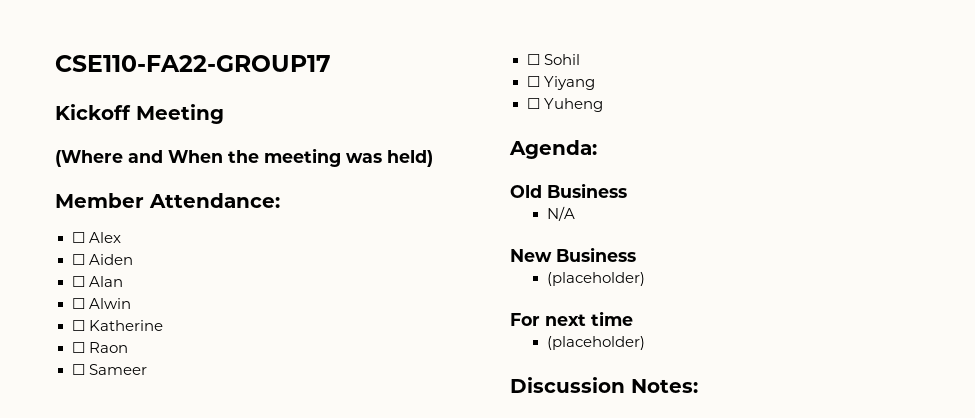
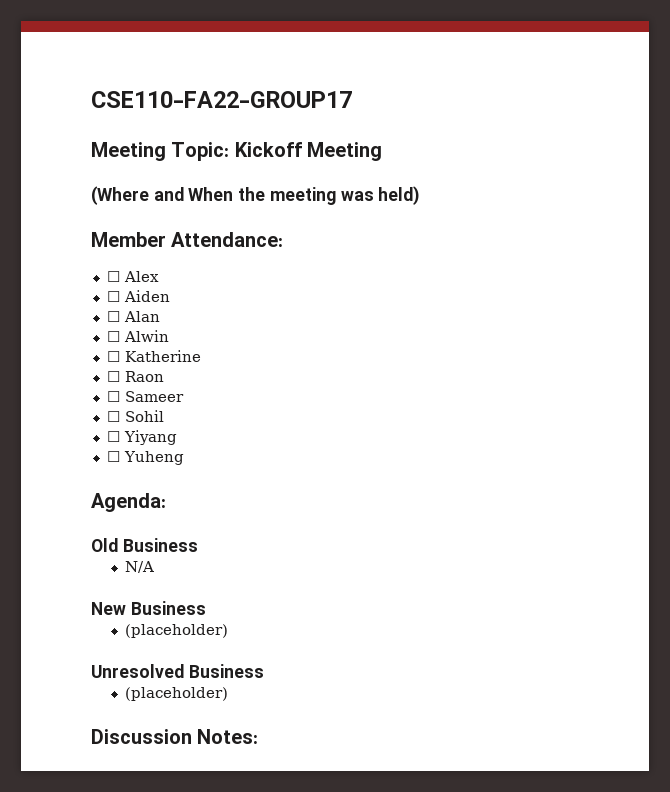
(331, 63) none -> [91,142,230,161] Meeting Topic:
[510,311,633,326] For next time -> [91,664,264,678] Unresolved Business

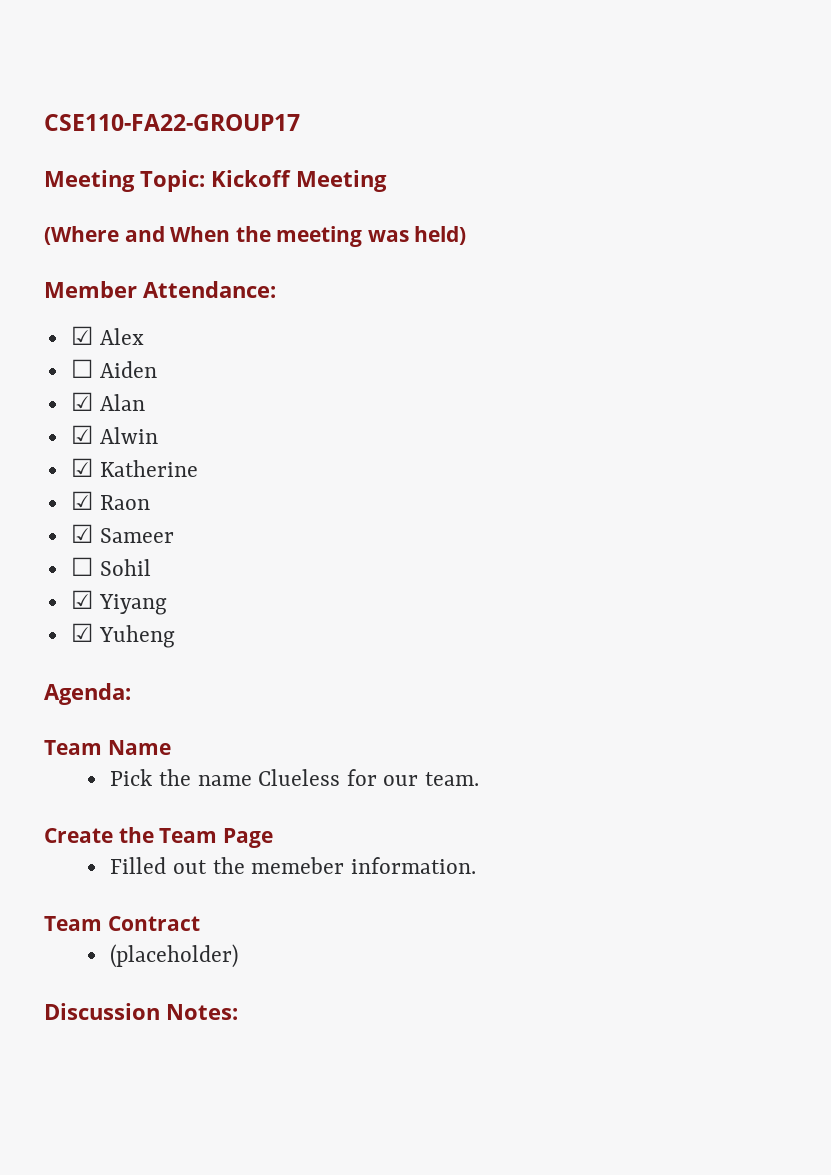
[106,271,120,282] ☐ -> [70,326,93,345] ☑
[106,311,120,322] ☐ -> [70,392,93,411] ☑
[106,331,120,342] ☐ -> [70,425,93,444] ☑
[106,351,120,362] ☐ -> [70,458,93,477] ☑
[106,371,120,382] ☐ -> [70,491,93,510] ☑
[106,391,120,402] ☐ -> [70,524,93,543] ☑
[106,431,120,442] ☐ -> [70,590,93,609] ☑
[106,451,120,462] ☐ -> [70,623,93,642] ☑
[91,538,198,552] [125,561,155,573] [91,601,206,615] [125,624,229,638] [91,664,264,678] Old Business // N/A // New Business // (placeholder) // Unresolved Business -> [44,740,171,755] [110,769,480,786] [44,827,273,848] [110,857,476,874] [44,916,200,931] Team Name // Pick the name Clueless for our team. // Create the Team Page // Filled out the memeber information. // Team Contract

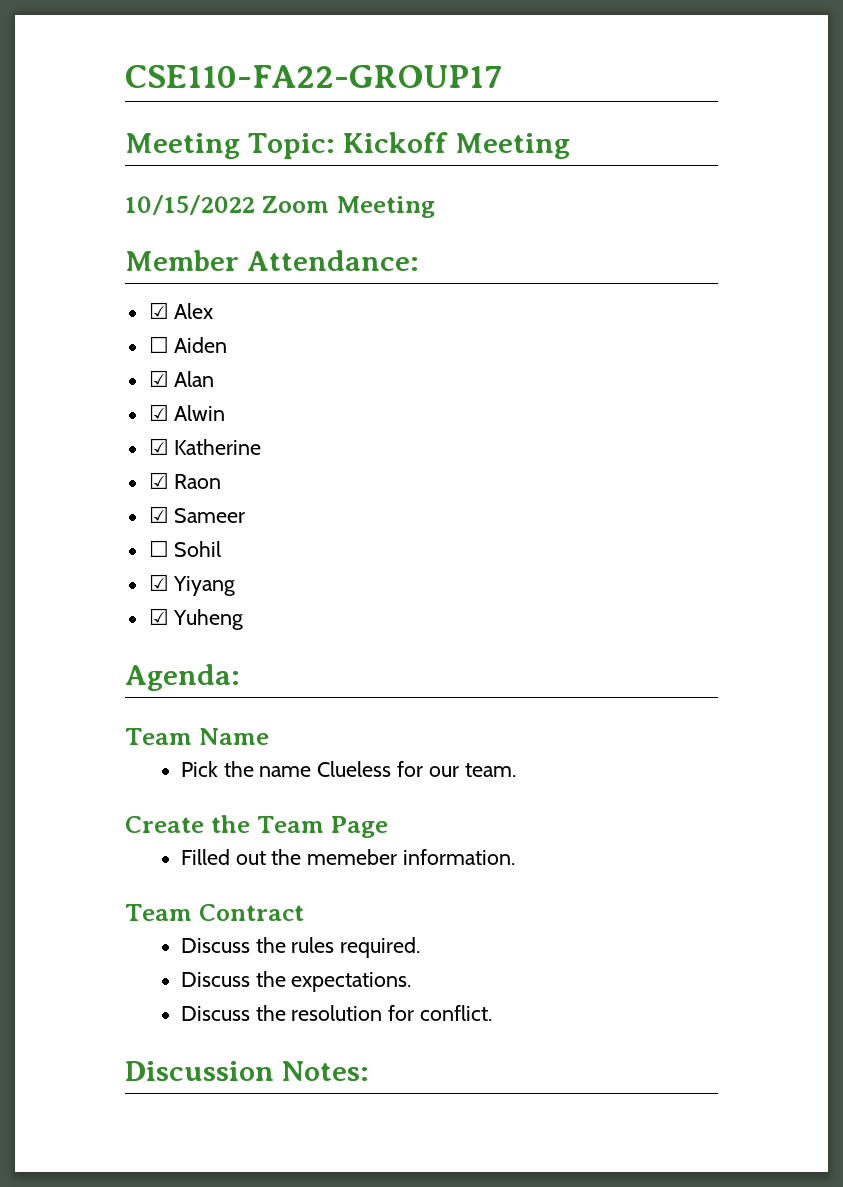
[44,226,467,247] (Where and When the meeting was held) -> [125,195,435,218] 10/15/2022 Zoom Meeting
[110,944,239,968] (placeholder) -> [180,937,421,958] [180,971,412,992] [180,1005,493,1021] Discuss the rules required. // Discuss the expectations. // Discuss the resolution for conflict.

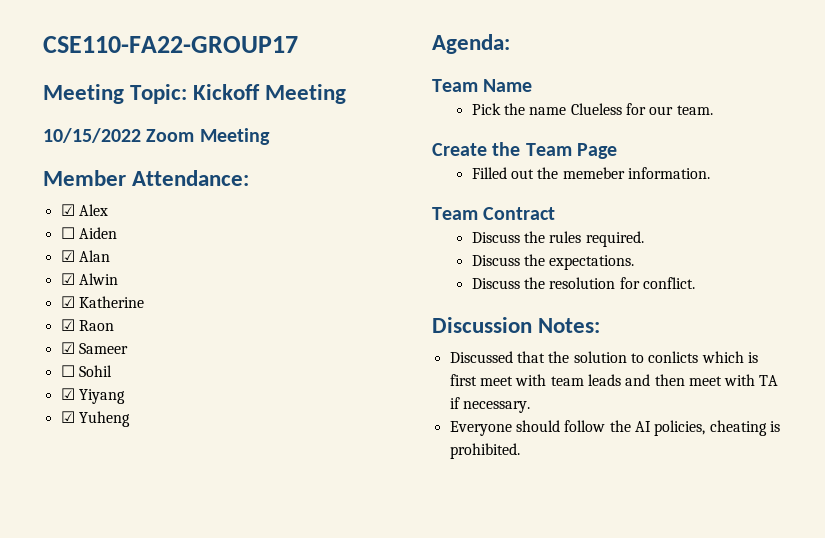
(369, 1071) none -> [449,351,758,363] [449,374,779,386] [449,397,530,413] [449,420,780,436] [449,443,520,459] // Discussed that the solution to conlicts which is first meet with team leads and then meet with TA if necessary. // Everyone should follow the AI policies, cheating is prohibited.

